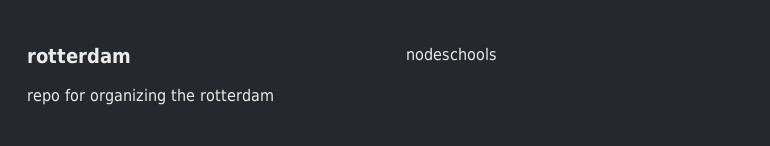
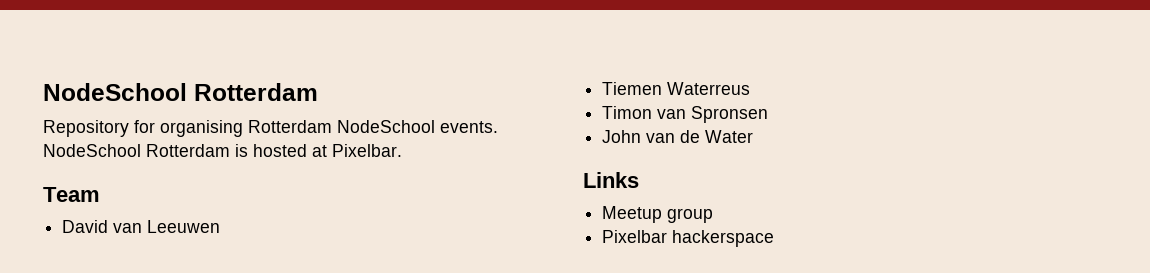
[27,47,131,64] [27,88,274,105] [406,47,497,61] rotterdam // repo for organizing the rotterdam nodeschools -> [43,83,318,101] [43,120,498,137] [43,144,402,157] [43,187,100,202] [62,220,221,233] [602,82,751,95] [602,106,769,123] [602,130,754,143] [583,172,639,188] [602,206,714,223] [602,230,775,247] NodeSchool Rotterdam // Repository for organising Rotterdam NodeSchool events. NodeSchool Rotterdam is hosted at Pixelbar. // Team // David van Leeuwen // Tiemen Waterreus // Timon van Spronsen // John van de Water // Links // Meetup group // Pixelbar hackerspace

